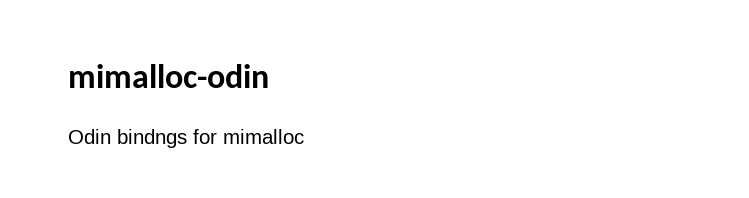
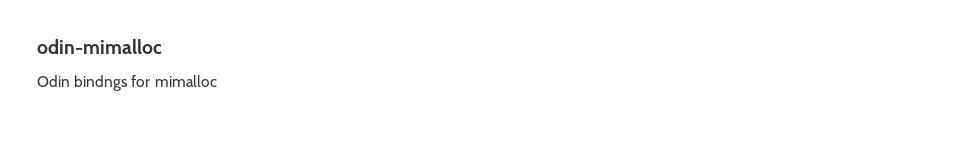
[68,64,269,88] mimalloc-odin -> [37,39,162,54] odin-mimalloc

